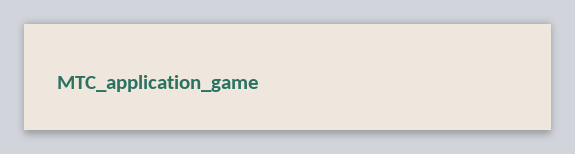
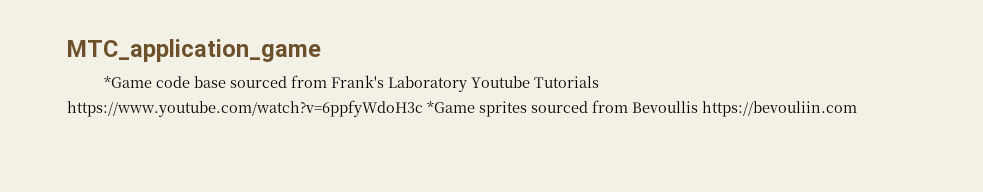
(259, 83) none -> [104,75,600,92] [67,100,857,117] // *Game code base sourced from Frank's Laboratory Youtube Tutorials https://www.youtube.com/watch?v=6ppfyWdoH3c *Game sprites sourced from Bevoullis https://bevouliin.com

